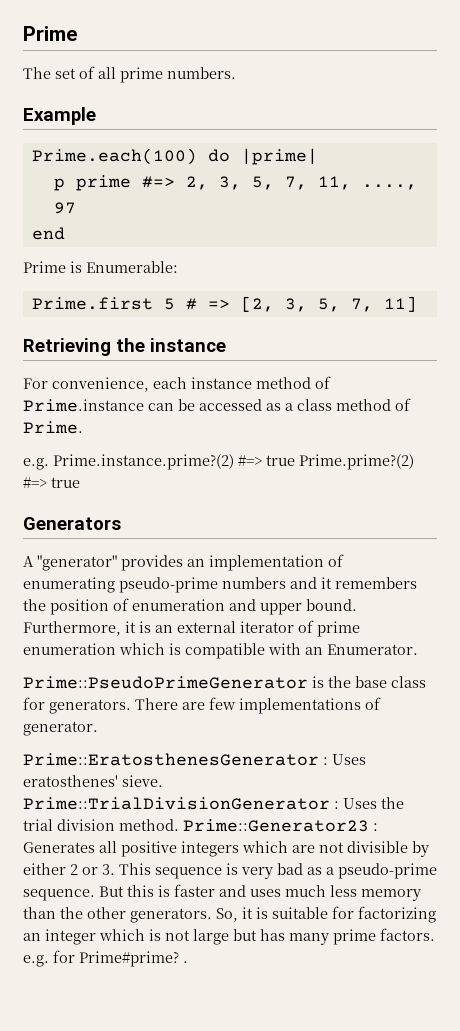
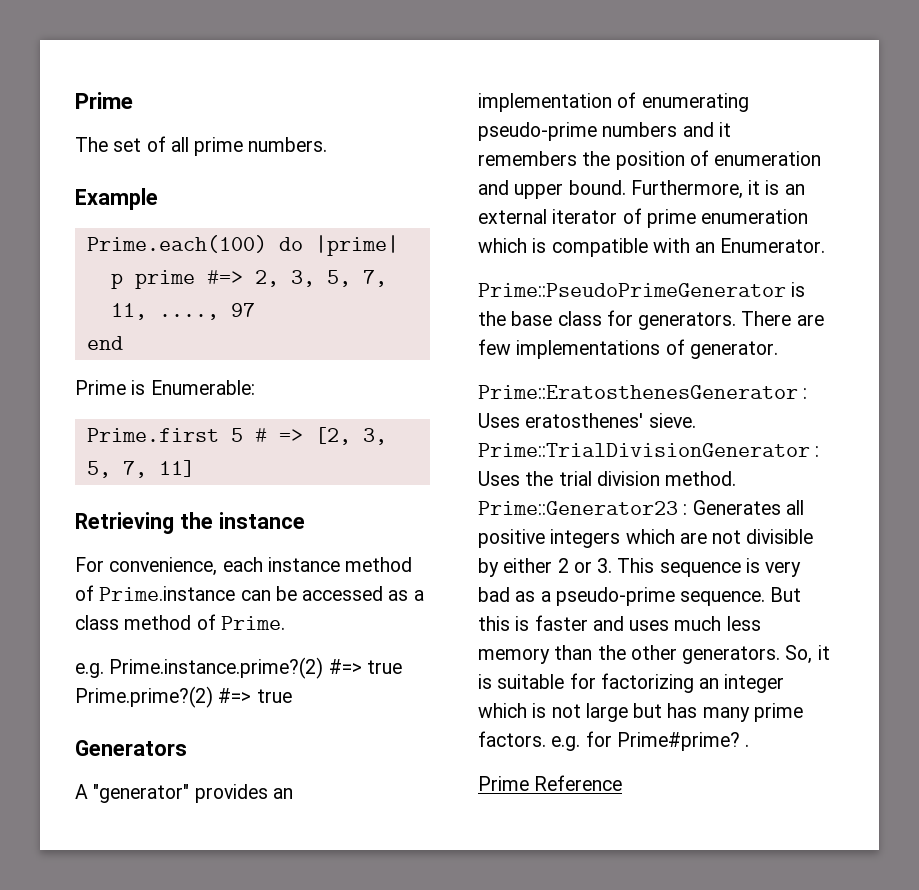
(188, 962) none -> [478,775,623,791] // Prime Reference

